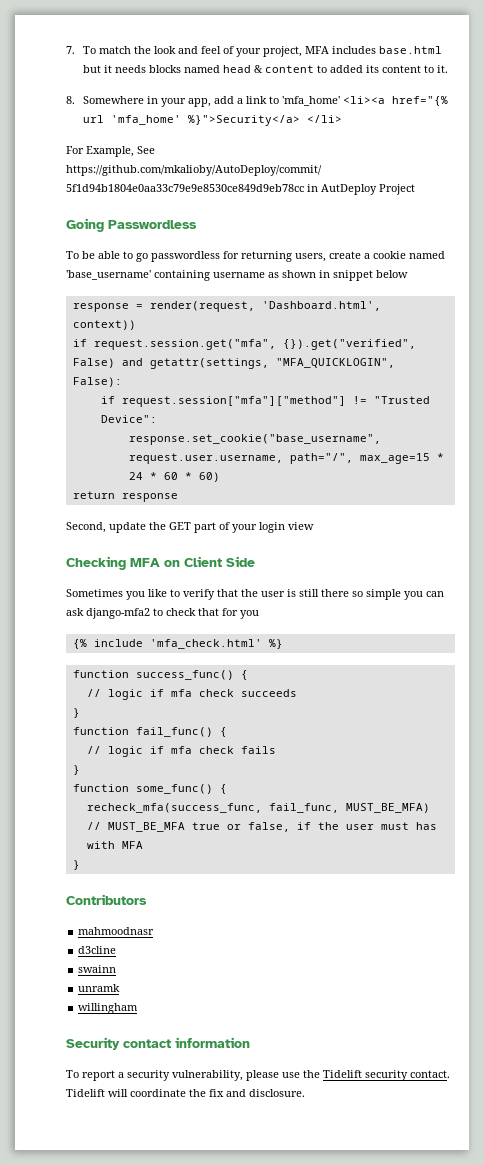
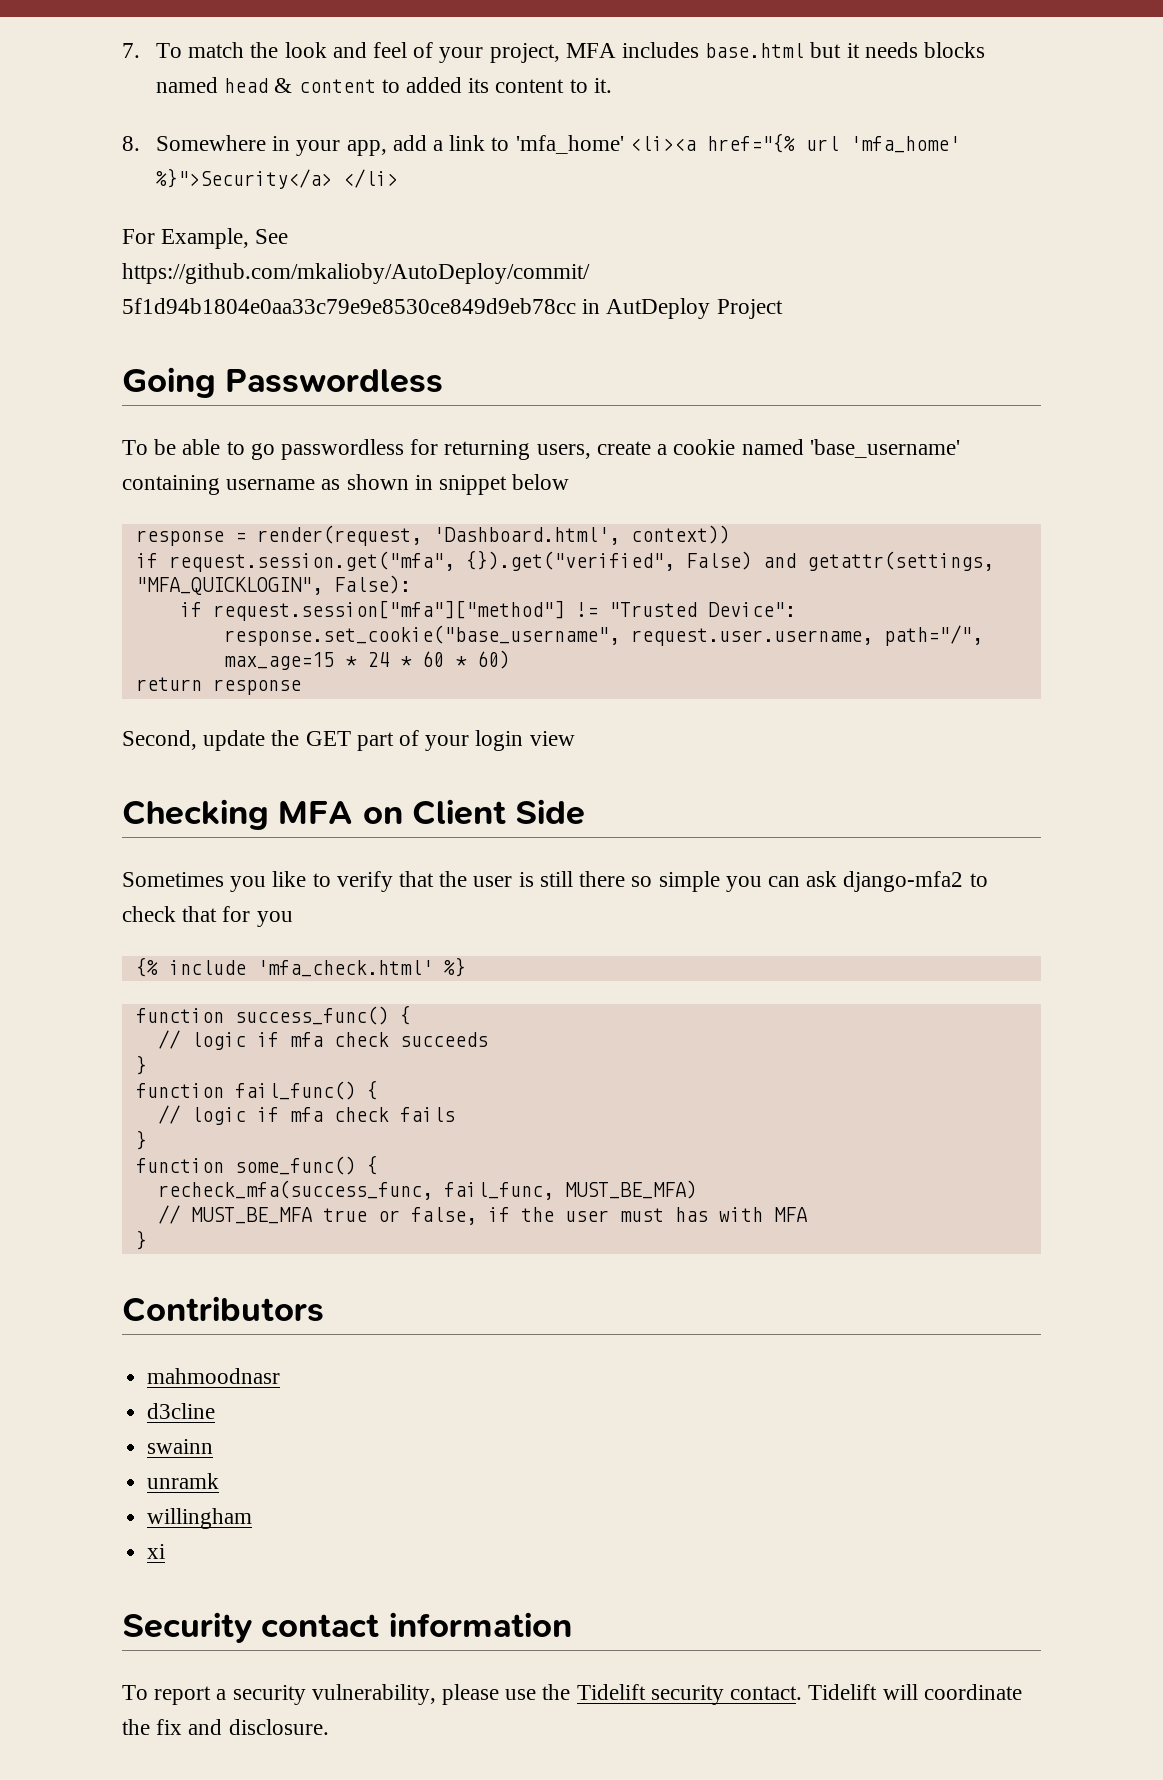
(139, 1008) none -> [147,1544,166,1559] // xi

